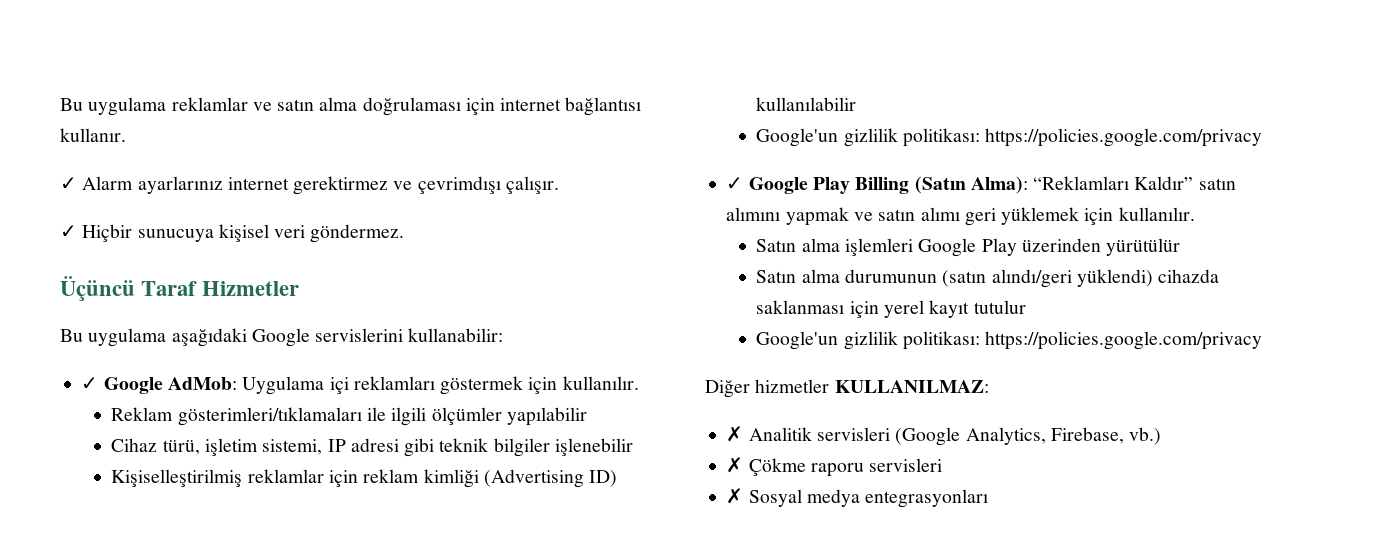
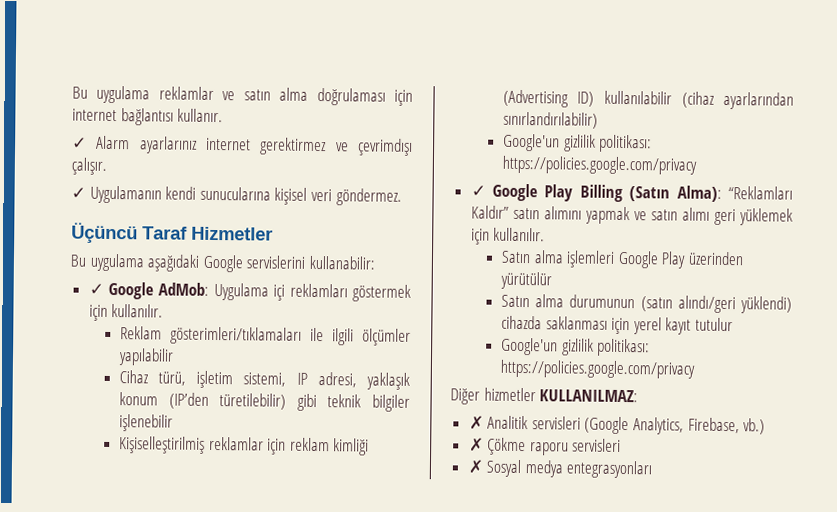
[82,224,214,242] Hiçbir sunucuya -> [89,185,271,204] Uygulamanın kendi sunucularına
[350,438,399,452] adresi -> [317,372,411,390] [118,392,287,410] adresi, yaklaşık konum (IP’den türetilebilir)
(857, 104) none -> [681,91,794,110] [502,111,598,129] (cihaz ayarlarından sınırlandırılabilir)

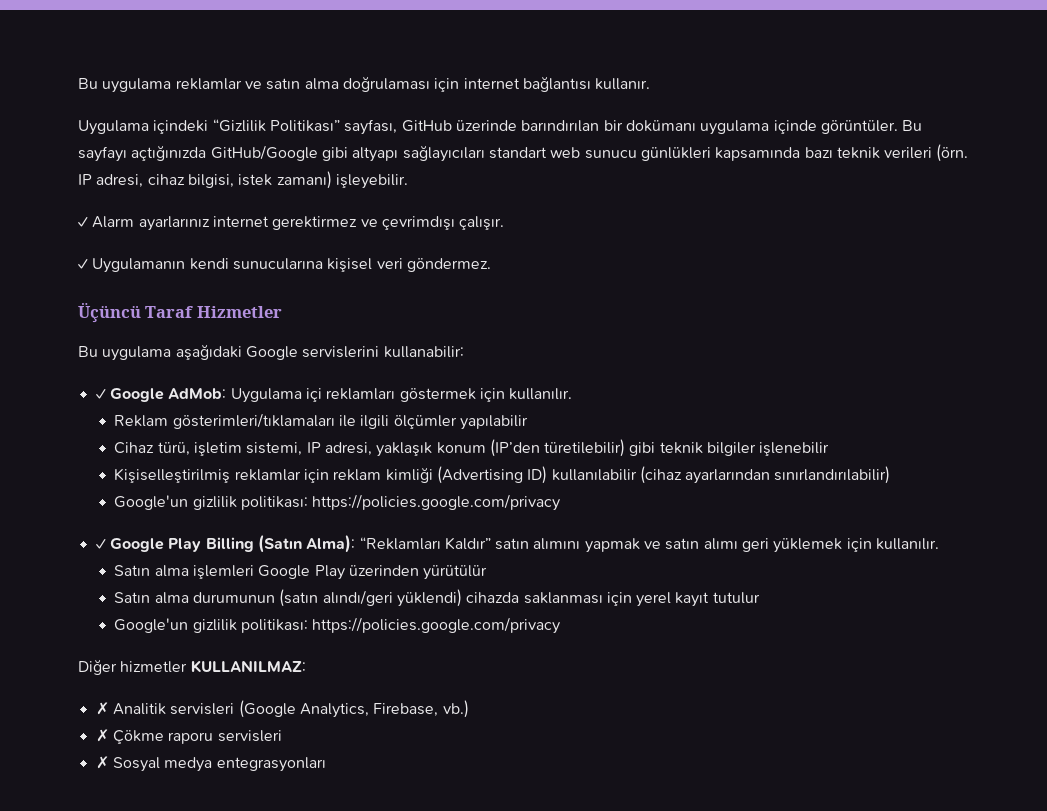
(224, 115) none -> [78,119,923,135] [78,144,969,162] [78,171,408,189] // Uygulama içindeki “Gizlilik Politikası” sayfası, GitHub üzerinde barındırılan bir dokümanı uygulama içinde görüntüler. Bu sayfayı açtığınızda GitHub/Google gibi altyapı sağlayıcıları standart web sunucu günlükleri kapsamında bazı teknik verileri (örn. IP adresi, cihaz bilgisi, istek zamanı) işleyebilir.

